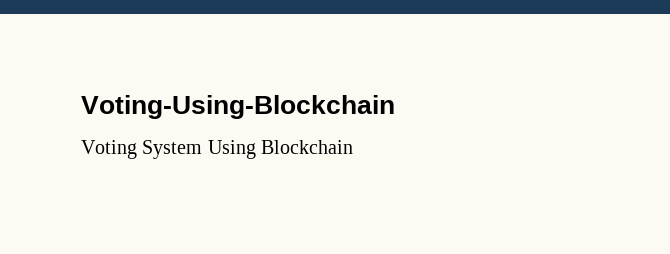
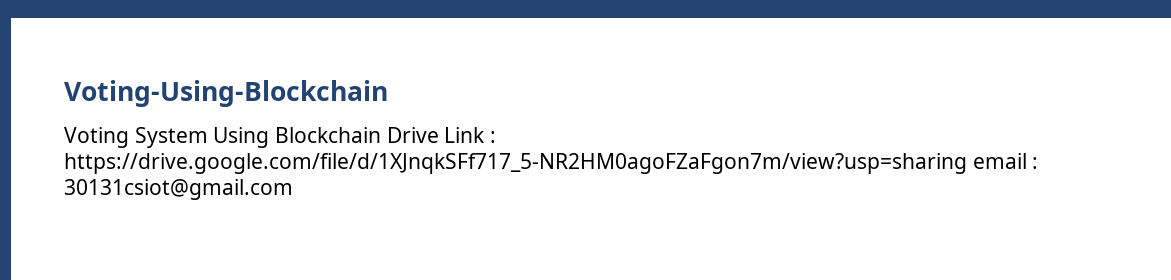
(354, 147) none -> [386,127,497,143] [64,153,1039,174] [64,179,293,200] Drive Link : https://drive.google.com/file/d/1XJnqkSFf717_5-NR2HM0agoFZaFgon7m/view?usp=sharing email : 30131csiot@gmail.com

